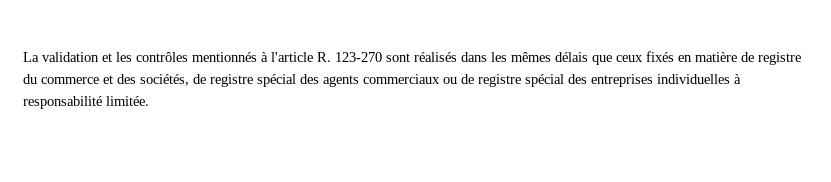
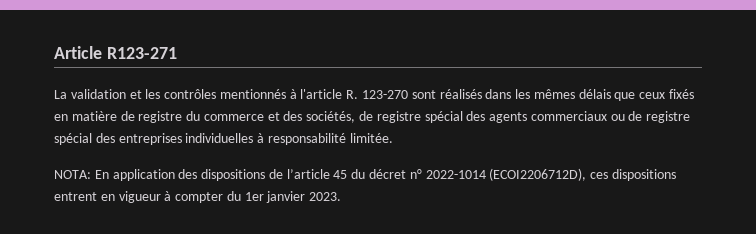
(23, 57) none -> [54,46,177,59] Article R123-271 //
(149, 101) none -> [54,168,676,181] [54,191,342,203] // NOTA: En application des dispositions de l’article 45 du décret n° 2022-1014 (ECOI2206712D), ces dispositions entrent en vigueur à compter du 1er janvier 2023.

